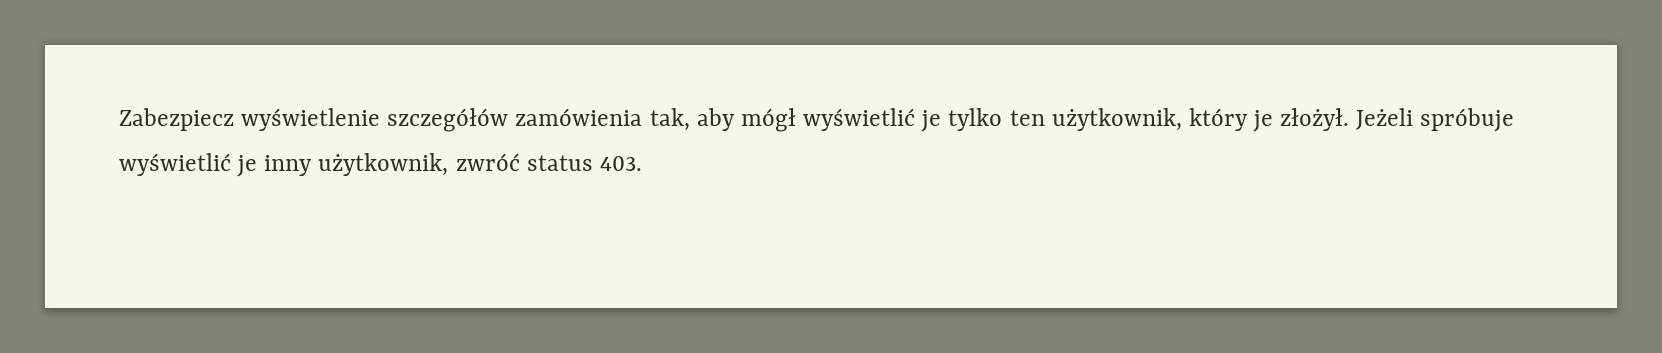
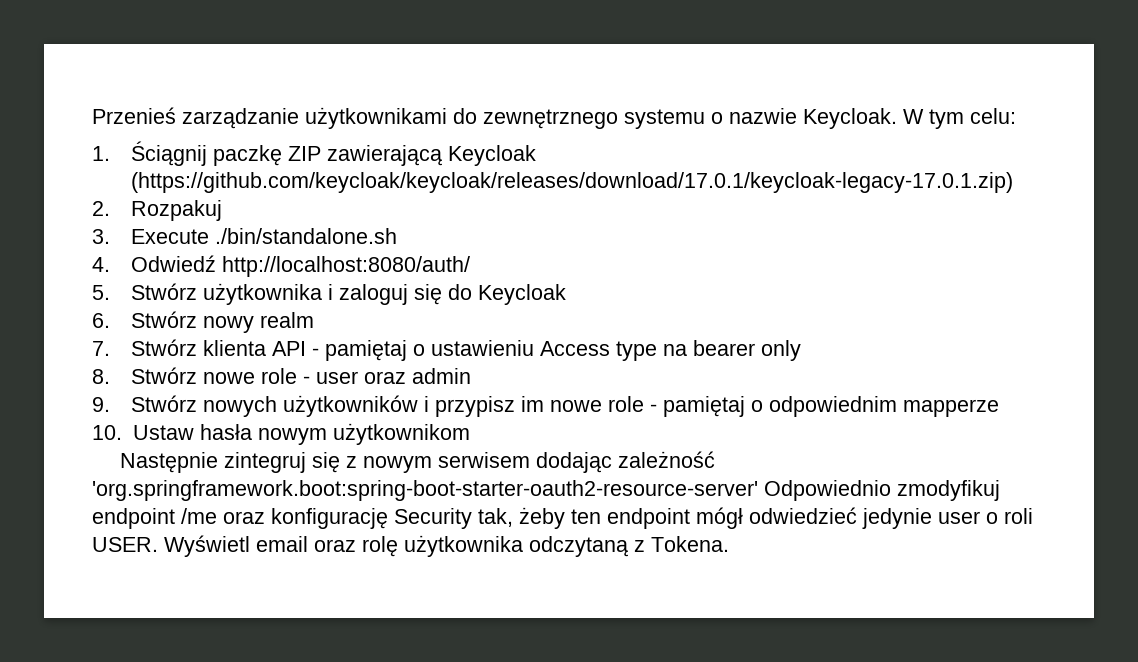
[119,108,1515,132] [119,153,642,177] Zabezpiecz wyświetlenie szczegółów zamówienia tak, aby mógł wyświetlić je tylko ten użytkownik, który je złożył. Jeżeli spróbuje wyświetlić je inny użytkownik, zwróć status 403. -> [92,107,1016,129] [92,141,537,166] [131,172,1014,193] [92,200,223,221] [92,228,398,244] [92,255,471,277] [92,283,567,305] [92,311,315,333] [92,339,802,361] [92,367,472,384] [92,395,1000,417] [92,423,470,445] [120,451,716,473] [92,480,1000,501] [92,507,1033,529] [92,535,729,557] Przenieś zarządzanie użytkownikami do zewnętrznego systemu o nazwie Keycloak. W tym celu: // 1. Ściągnij paczkę ZIP zawierającą Keycloak (https://github.com/keycloak/keycloak/releases/download/17.0.1/keycloak-legacy-17.0.1.zip) // 2. Rozpakuj // 3. Execute ./bin/standalone.sh // 4. Odwiedź http://localhost:8080/auth/ // 5. Stwórz użytkownika i zaloguj się do Keycloak // 6. Stwórz nowy realm // 7. Stwórz klienta API - pamiętaj o ustawieniu Access type na bearer only // 8. Stwórz nowe role - user oraz admin // 9. Stwórz nowych użytkowników i przypisz im nowe role - pamiętaj o odpowiednim mapperze // 10. Ustaw hasła nowym użytkownikom // Następnie zintegruj się z nowym serwisem dodając zależność 'org.springframework.boot:spring-boot-starter-oauth2-resource-server' Odpowiednio zmodyfikuj endpoint /me oraz konfigurację Security tak, żeby ten endpoint mógł odwiedzieć jedynie user o roli USER. Wyświetl email oraz rolę użytkownika odczytaną z Tokena.

